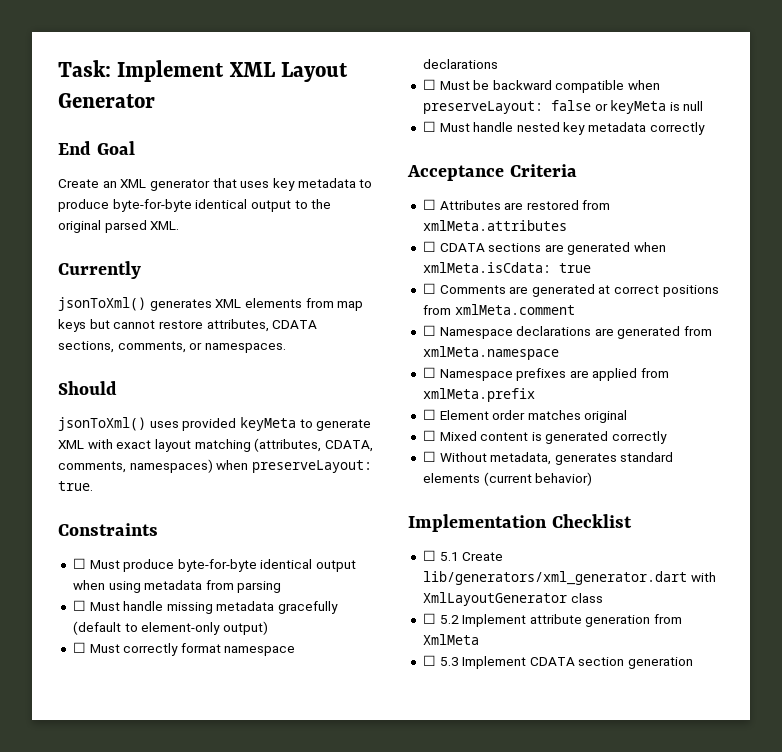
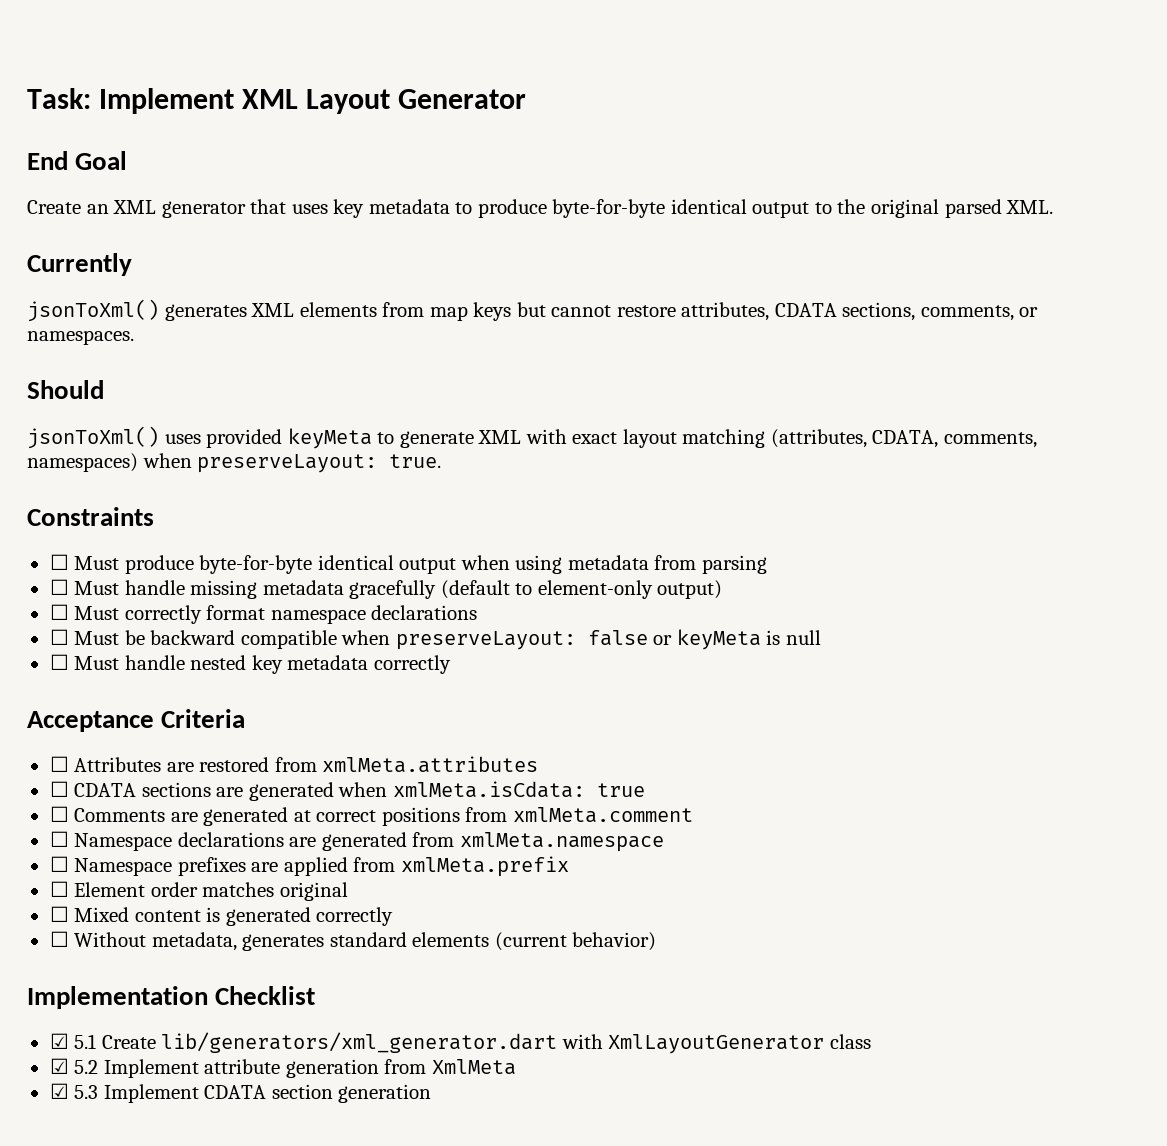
[422,550,436,561] ☐ -> [49,1033,69,1049] ☑
[422,613,436,624] ☐ -> [49,1058,69,1074] ☑
[422,655,436,666] ☐ -> [49,1083,69,1099] ☑

